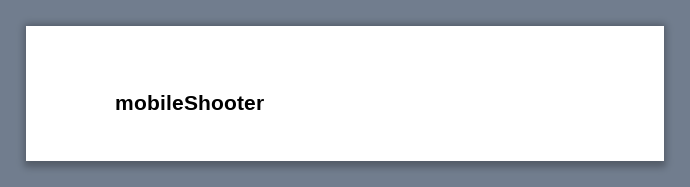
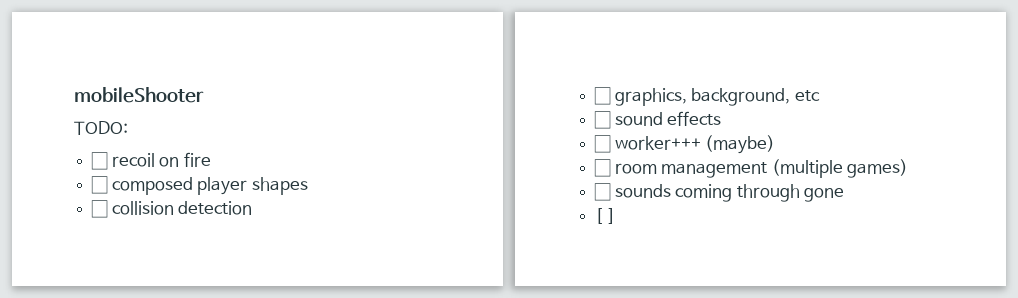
(264, 102) none -> [74,121,128,135] [91,152,211,170] [91,176,308,195] [91,200,253,218] [594,87,820,106] [594,111,722,129] [594,135,776,154] [594,159,908,178] [594,183,844,202] [595,208,616,224] // TODO: // ☐ recoil on fire // ☐ composed player shapes // ☐ collision detection // ☐ graphics, background, etc // ☐ sound effects // ☐ worker+++ (maybe) // ☐ room management (multiple games) // ☐ sounds coming through gone // [ ]

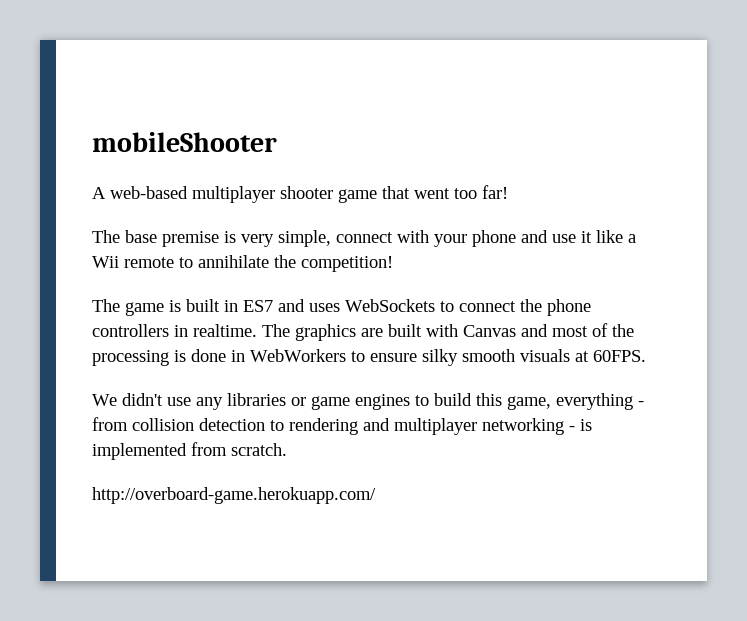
[74,121,128,135] [91,152,211,170] [91,176,308,195] [91,200,253,218] [594,87,820,106] [594,111,722,129] [594,135,776,154] [594,159,908,178] [594,183,844,202] [595,208,616,224] TODO: // ☐ recoil on fire // ☐ composed player shapes // ☐ collision detection // ☐ graphics, background, etc // ☐ sound effects // ☐ worker+++ (maybe) // ☐ room management (multiple games) // ☐ sounds coming through gone // [ ] -> [92,185,508,203] [92,230,636,247] [92,255,393,272] [92,299,591,316] [92,323,634,341] [92,349,646,366] [92,393,644,410] [92,417,592,435] [92,442,287,460] [92,487,376,504] A web-based multiplayer shooter game that went too far! // The base premise is very simple, connect with your phone and use it like a Wii remote to annihilate the competition! // The game is built in ES7 and uses WebSockets to connect the phone controllers in realtime. The graphics are built with Canvas and most of the processing is done in WebWorkers to ensure silky smooth visuals at 60FPS. // We didn't use any libraries or game engines to build this game, everything - from collision detection to rendering and multiplayer networking - is implemented from scratch. // http://overboard-game.herokuapp.com/

